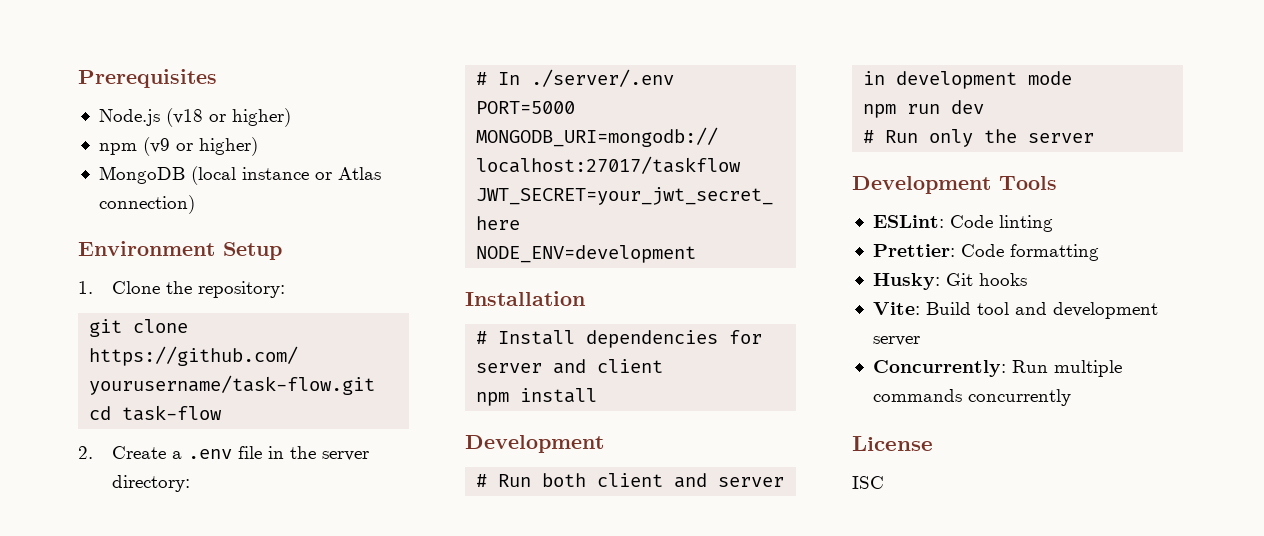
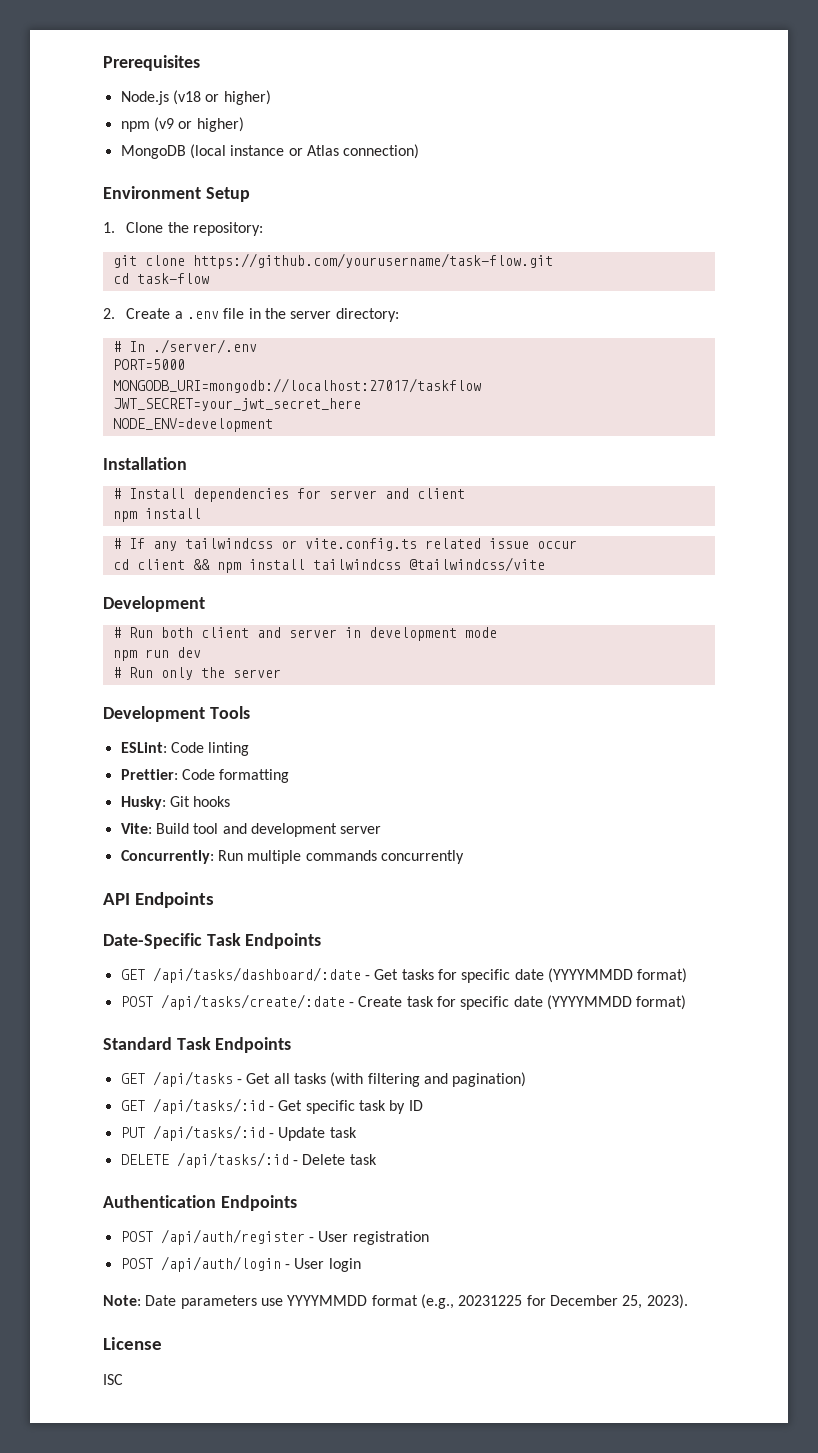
(598, 395) none -> [112,538,577,551] [112,557,545,573] // # If any tailwindcss or vite.config.ts related issue occur // cd client && npm install tailwindcss @tailwindcss/vite
(1071, 397) none -> [103,892,214,908] [103,933,322,949] [120,967,688,983] [120,994,687,1010] [103,1037,292,1053] [120,1071,527,1087] [120,1098,423,1114] [120,1125,357,1141] [120,1152,377,1168] [103,1195,297,1211] [120,1229,429,1245] [120,1256,361,1272] [103,1294,688,1309] // API Endpoints // Date-Specific Task Endpoints // GET /api/tasks/dashboard/:date - Get tasks for specific date (YYYYMMDD format) // POST /api/tasks/create/:date - Create task for specific date (YYYYMMDD format) // Standard Task Endpoints // GET /api/tasks - Get all tasks (with filtering and pagination) // GET /api/tasks/:id - Get specific task by ID // PUT /api/tasks/:id - Update task // DELETE /api/tasks/:id - Delete task // Authentication Endpoints // POST /api/auth/register - User registration // POST /api/auth/login - User login // Note: Date parameters use YYYYMMDD format (e.g., 20231225 for December 25, 2023).

